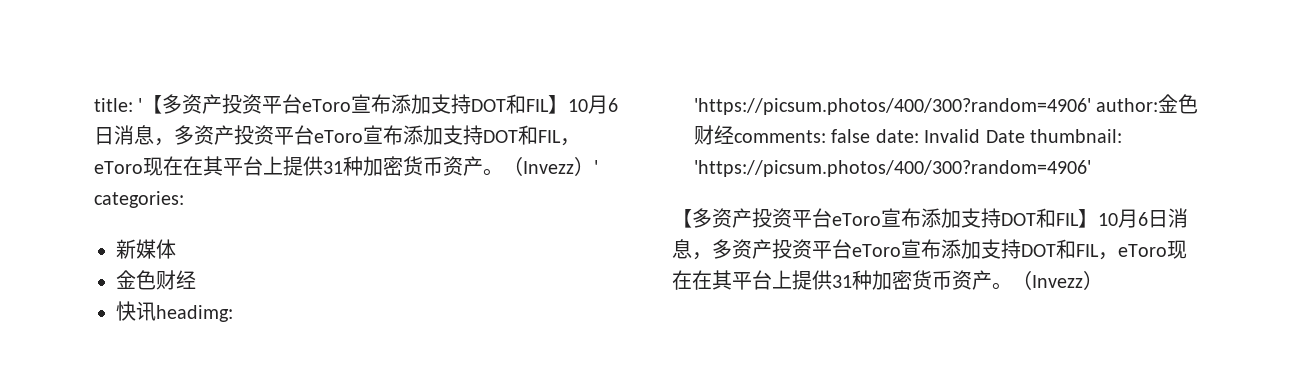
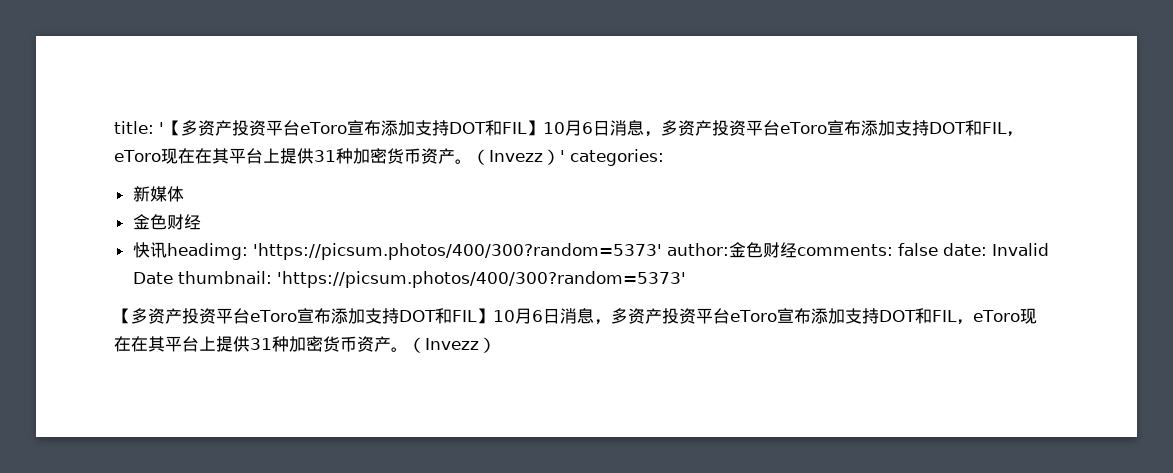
[694,98,1091,115] 'https://picsum.photos/400/300?random=4906' -> [252,243,662,260] 'https://picsum.photos/400/300?random=5373'
[694,160,1091,177] 'https://picsum.photos/400/300?random=4906' -> [276,271,686,288] 'https://picsum.photos/400/300?random=5373'

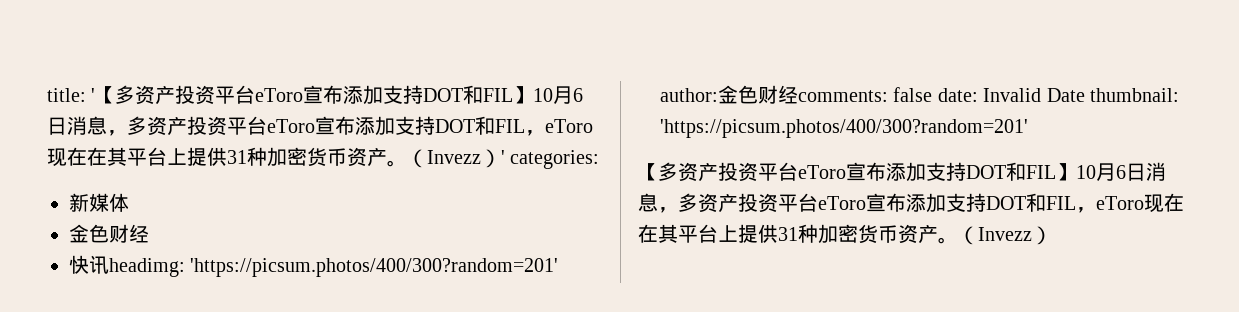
[252,243,662,260] 'https://picsum.photos/400/300?random=5373' -> [190,258,559,277] 'https://picsum.photos/400/300?random=201'
[276,271,686,288] 'https://picsum.photos/400/300?random=5373' -> [660,119,1028,138] 'https://picsum.photos/400/300?random=201'

